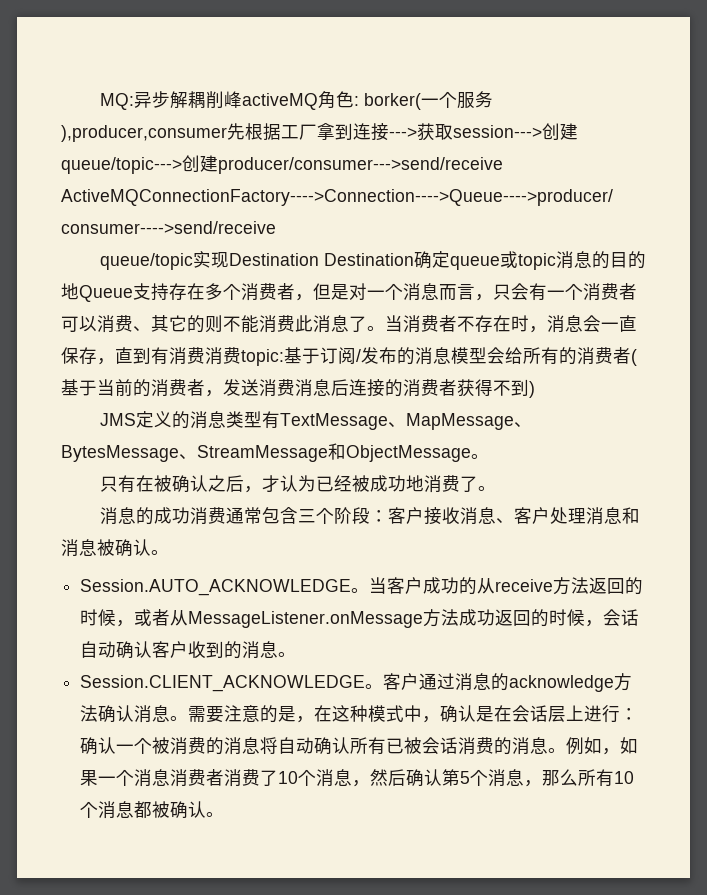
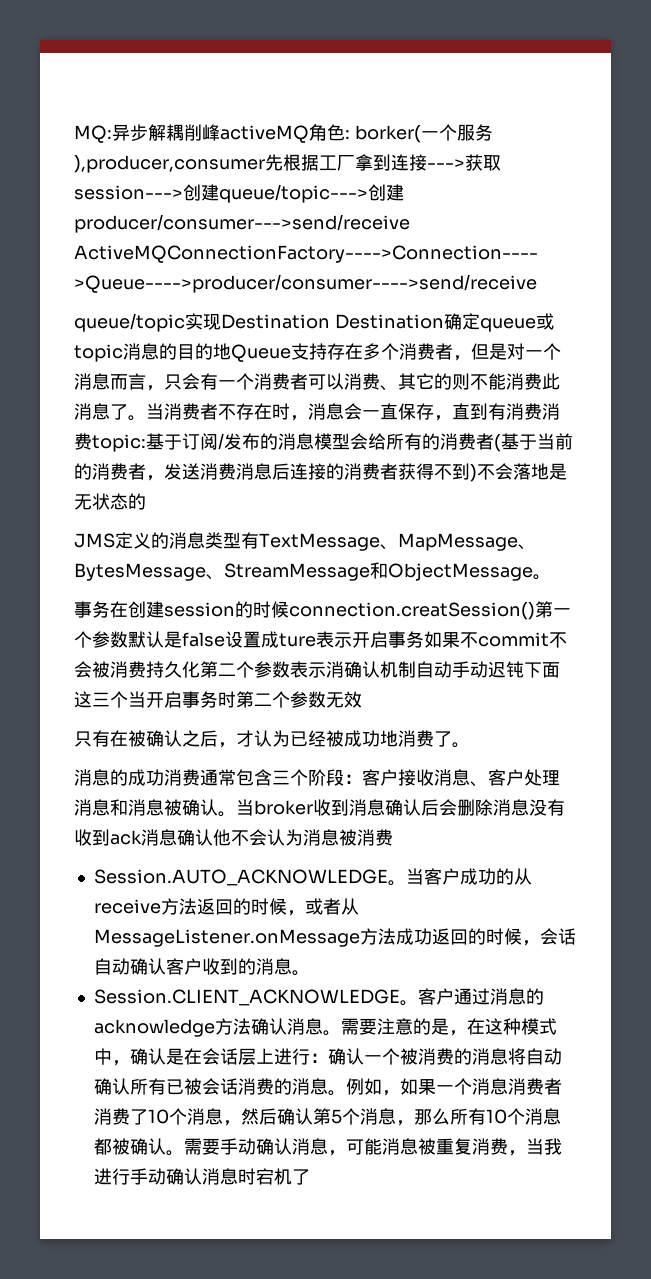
(535, 389) none -> [477,463,567,480] [74,493,146,510] 不会落地是无状态的
(489, 456) none -> [74,601,571,620] [74,631,567,648] [74,661,560,678] [74,691,362,708] // 事务在创建session的时候connection.creatSession()第一个参数默认是false设置成ture表示开启事务如果不commit不会被消费持久化第二个参数表示消确认机制自动手动迟钝下面这三个当开启事务时第二个参数无效
(169, 552) none -> [236,799,565,816] [74,829,393,846] 当broker收到消息确认后会删除消息没有收到ack消息确认他不会认为消息被消费
(225, 814) none -> [183,1138,562,1156] [93,1168,310,1185] 需要手动确认消息，可能消息被重复消费，当我进行手动确认消息时宕机了

